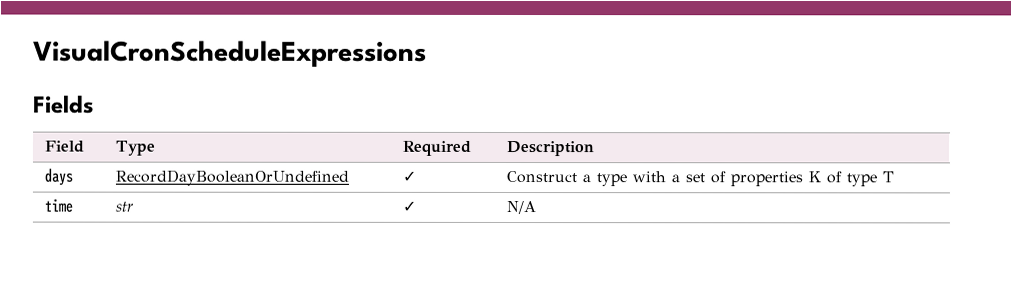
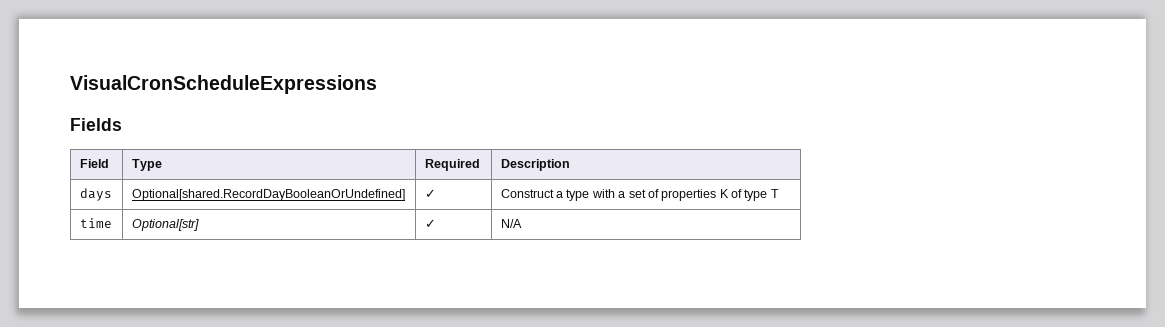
[114,169,349,186] RecordDayBooleanOrUndefined -> [131,189,405,201] Optional[shared.RecordDayBooleanOrUndefined]
[114,201,133,212] str -> [131,219,199,231] Optional[str]

